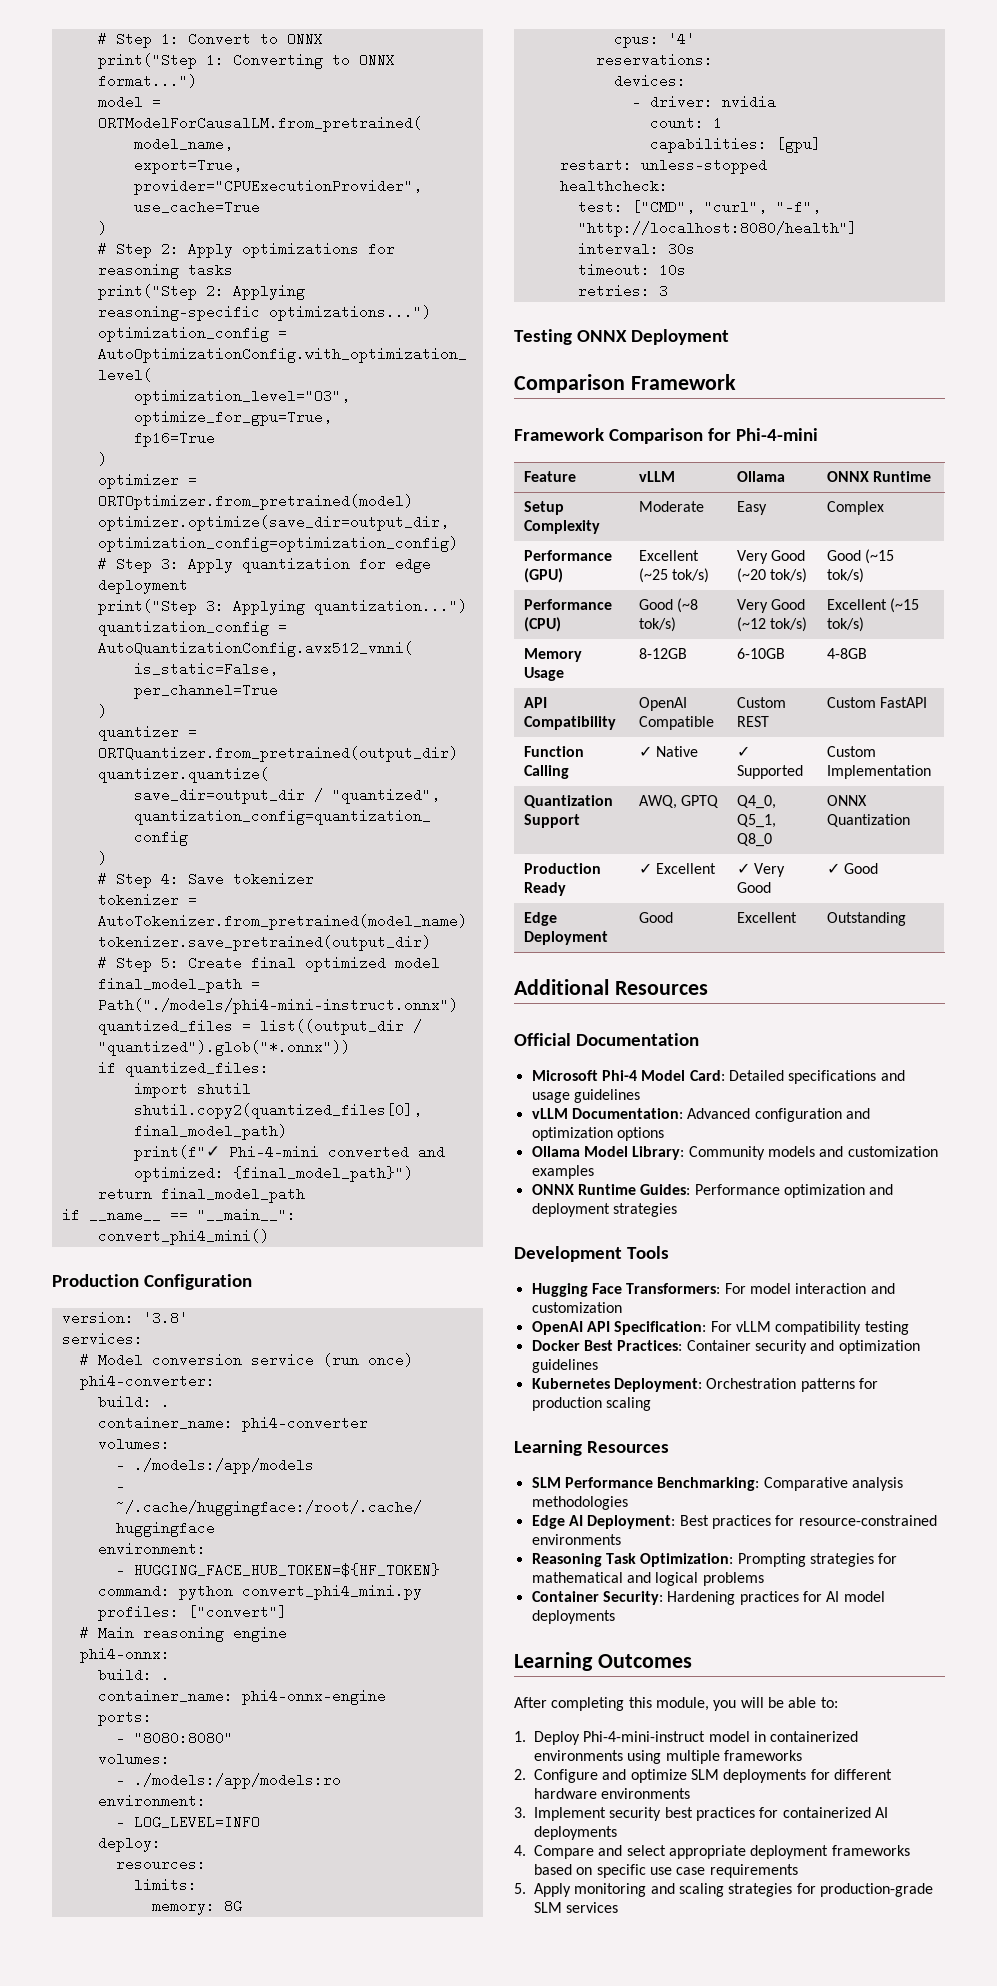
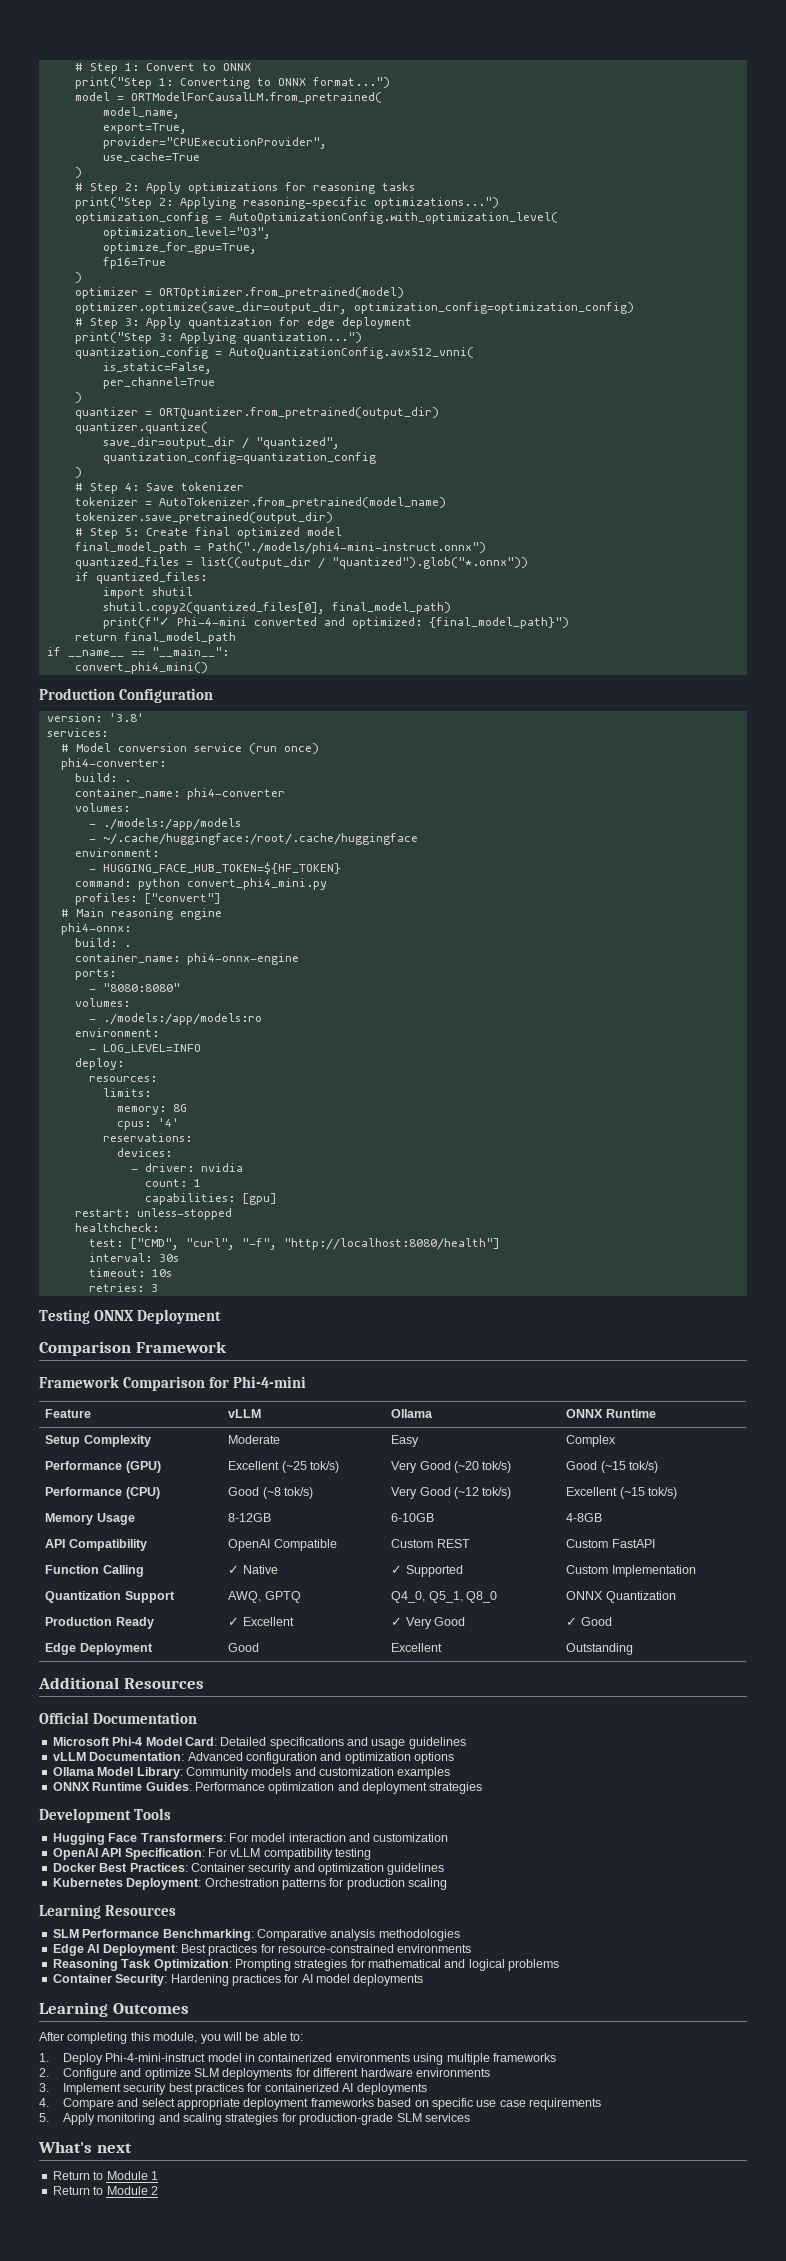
(619, 1907) none -> [38,2141,132,2153] [52,2171,158,2180] [52,2186,158,2195] // What's next // Return to Module 1 // Return to Module 2

